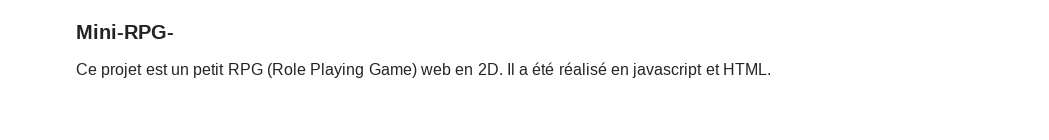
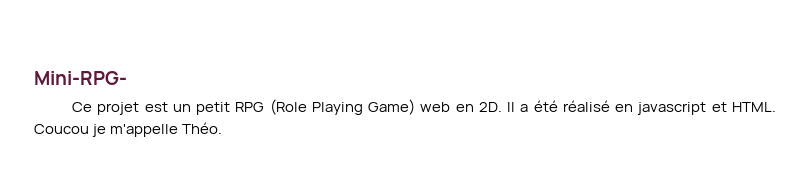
(772, 69) none -> [34,122,223,137] Coucou je m'appelle Théo.

